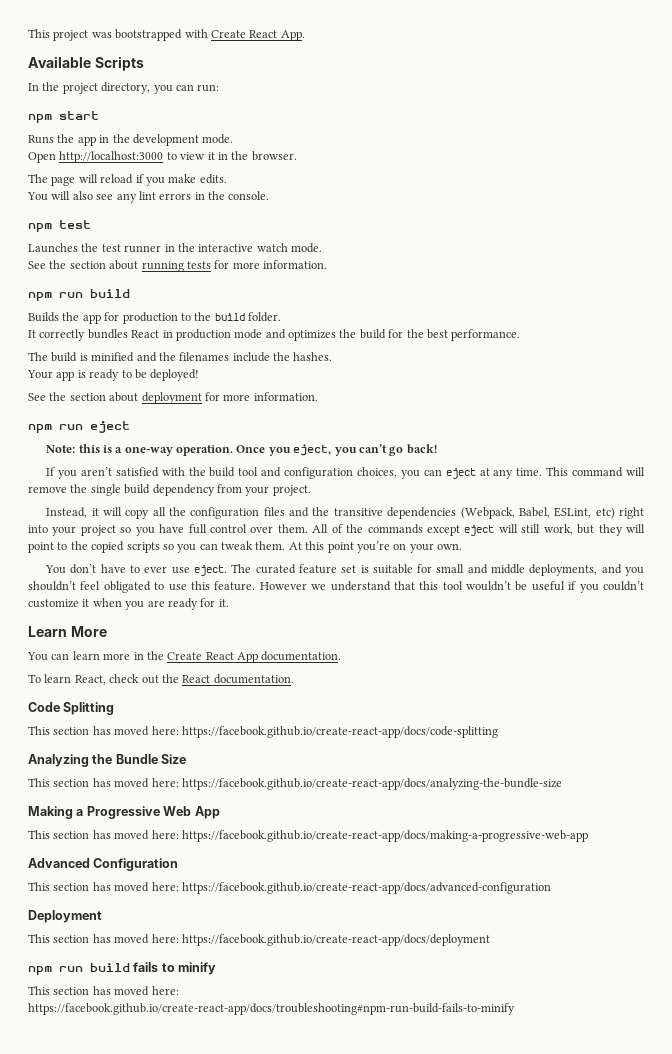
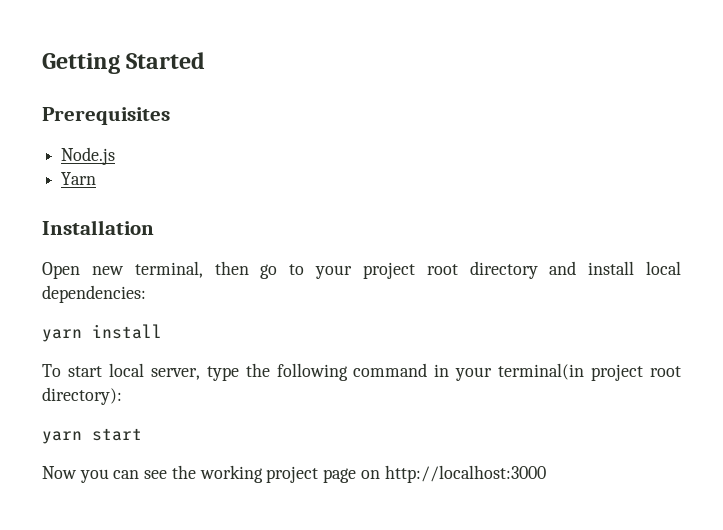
[28,29,305,41] [28,56,144,71] [28,82,220,94] [28,111,99,123] [28,134,234,146] [28,151,297,163] [28,174,227,186] [27,191,270,203] [28,220,91,232] [28,243,322,253] [28,260,327,272] [28,289,130,301] [28,312,281,324] [28,329,521,341] [28,352,333,362] [27,369,200,381] [28,392,318,404] [28,421,130,433] [46,444,437,456] [46,467,645,479] [28,484,311,496] [46,507,644,519] [28,524,646,536] [28,541,462,553] [45,564,645,576] [28,581,645,593] [28,598,229,610] [28,626,107,637] [27,651,342,663] [28,674,294,685] [28,702,115,715] [28,726,498,738] [28,754,187,767] [28,778,562,790] [28,806,220,819] [28,830,588,842] [28,858,179,871] [28,882,551,894] [28,910,102,923] [28,934,490,946] [28,962,217,975] [28,986,179,996] [28,1003,515,1015] This project was bootstrapped with Create React App. // Available Scripts // In the project directory, you can run: // npm start // Runs the app in the development mode. // Open http://localhost:3000 to view it in the browser. // The page will reload if you make edits. // You will also see any lint errors in the console. // npm test // Launches the test runner in the interactive watch mode. // See the section about running tests for more information. // npm run build // Builds the app for production to the build folder. // It correctly bundles React in production mode and optimizes the build for the best performance. // The build is minified and the filenames include the hashes. // Your app is ready to be deployed! // See the section about deployment for more information. // npm run eject // Note: this is a one-way operation. Once you eject, you can’t go back! // If you aren’t satisfied with the build tool and configuration choices, you can eject at any time. This command will remove the single build dependency from your project. // Instead, it will copy all the configuration files and the transitive dependencies (Webpack, Babel, ESLint, etc) right into your project so you have full control over them. All of the commands except eject will still work, but they will point to the copied scripts so you can tweak them. At this point you’re on your own. // You don’t have to ever use eject. The curated feature set is suitable for small and middle deployments, and you shouldn’t feel obligated to use this feature. However we understand that this tool wouldn’t be useful if you couldn’t customize it when you are ready for it. // Learn More // You can learn more in the Create React App documentation. // To learn React, check out the React documentation. // Code Splitting // This section has moved here: https://facebook.github.io/create-react-app/docs/code-splitting // Analyzing the Bundle Size // This section has moved here: https://facebook.github.io/create-react-app/docs/analyzing-the-bundle-size // Making a Progressive Web App // This section has moved here: https://facebook.github.io/create-react-app/docs/making-a-progressive-web-app // Advanced Configuration // This section has moved here: https://facebook.github.io/create-react-app/docs/advanced-configuration // Deployment // This section has moved here: https://facebook.github.io/create-react-app/docs/deployment // npm run build fails to minify // This section has moved here: https://facebook.github.io/create-react-app/docs/troubleshooting#npm-run-build-fails-to-minify -> [42,52,206,74] [42,107,170,125] [61,147,116,165] [61,172,97,185] [42,220,154,235] [42,261,681,279] [42,285,146,303] [42,324,162,342] [42,363,681,381] [42,387,122,405] [42,428,142,444] [42,465,546,483] Getting Started // Prerequisites // Node.js // Yarn // Installation // Open new terminal, then go to your project root directory and install local dependencies: // yarn install // To start local server, type the following command in your terminal(in project root directory): // yarn start // Now you can see the working project page on http://localhost:3000

